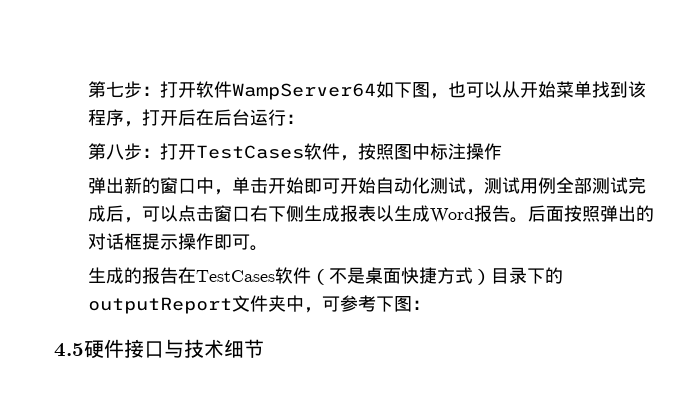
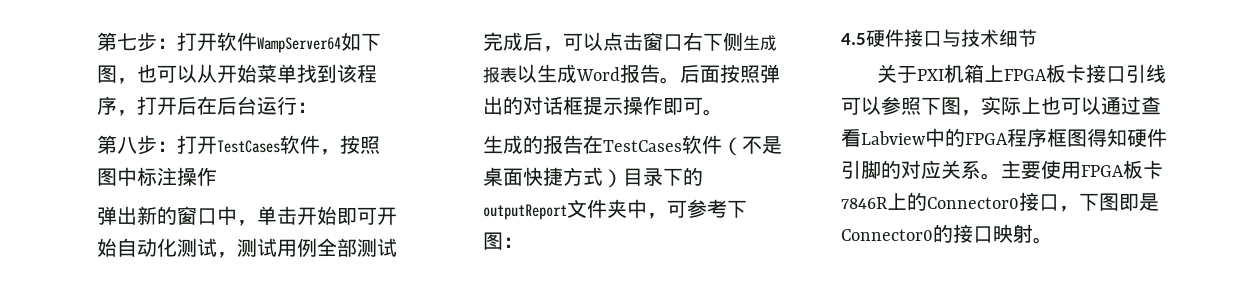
(264, 348) none -> [876,64,1166,83] [841,96,1161,116] [841,128,1167,148] [841,160,1163,180] [841,192,1159,212] [841,224,1053,244] // 关于PXI机箱上FPGA板卡接口引线可以参照下图，实际上也可以通过查看Labview中的FPGA程序框图得知硬件引脚的对应关系。主要使用FPGA板卡7846R上的Connector0接口，下图即是Connector0的接口映射。

